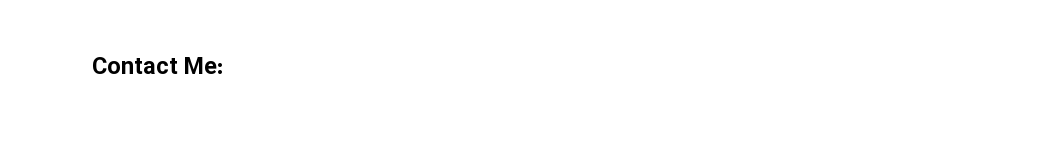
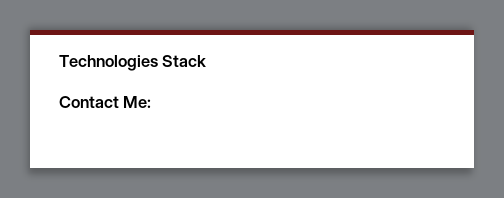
(92, 65) none -> [59,55,207,71] Technologies Stack //

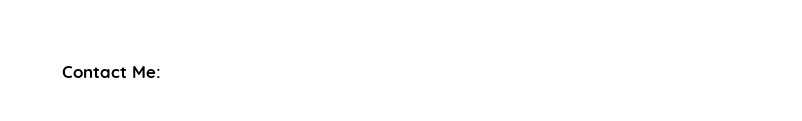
[59,55,207,71] Technologies Stack // -> (62, 72) none

